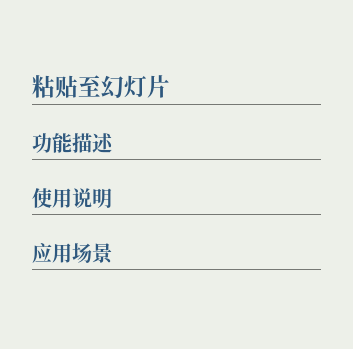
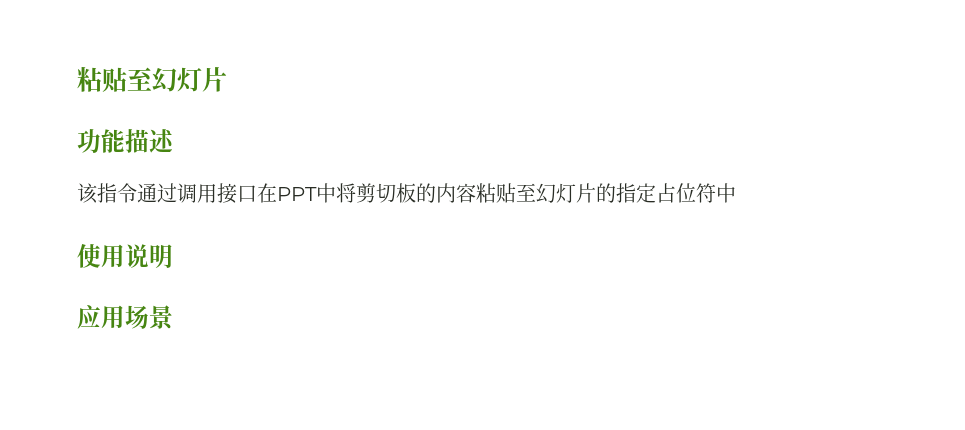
(114, 143) none -> [77,183,736,204] // 该指令通过调用接口在PPT中将剪切板的内容粘贴至幻灯片的指定占位符中

